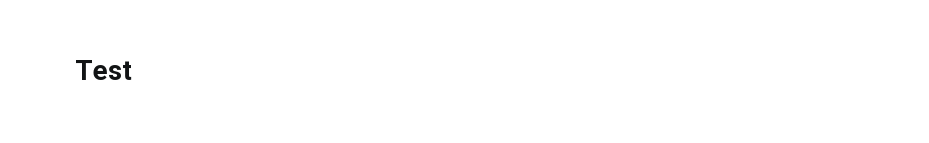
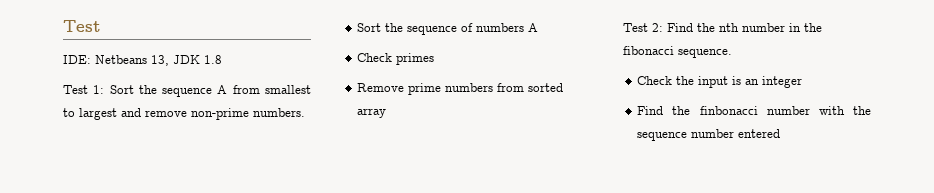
[75,60,132,80] Test -> [63,20,101,32] [63,55,222,66] [63,85,311,97] [63,108,305,120] [357,23,539,35] [357,53,435,65] [357,83,564,95] [357,108,387,118] [623,23,822,32] [623,46,732,58] [637,76,803,88] [637,106,871,115] [637,129,781,141] Test // IDE: Netbeans 13, JDK 1.8 // Test 1: Sort the sequence A from smallest to largest and remove non-prime numbers. // Sort the sequence of numbers A // Check primes // Remove prime numbers from sorted array // Test 2: Find the nth number in the fibonacci sequence. // Check the input is an integer // Find the finbonacci number with the sequence number entered

